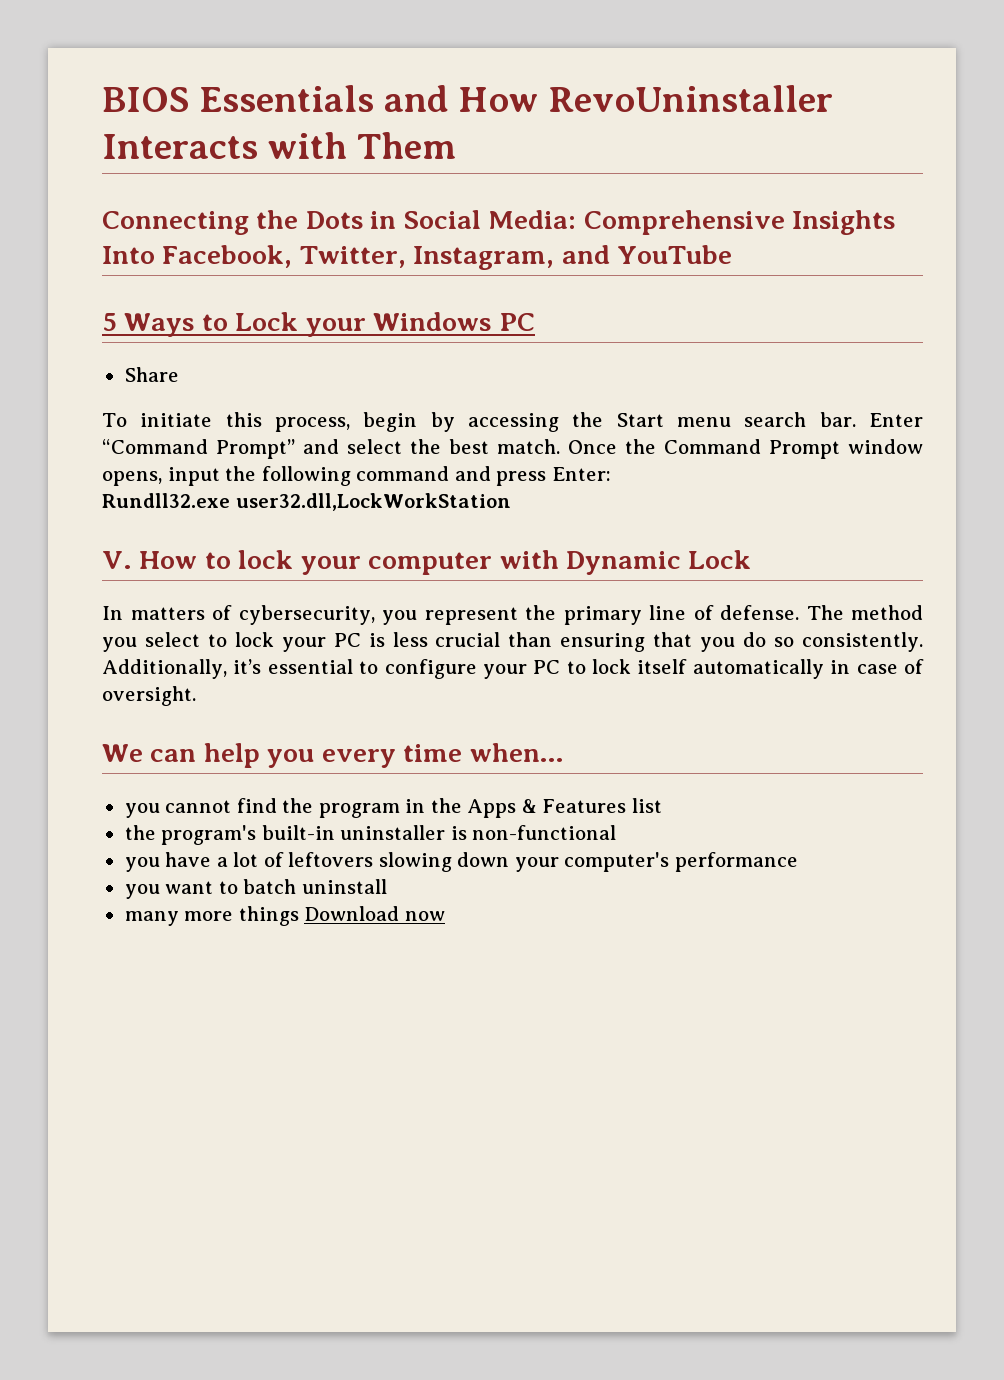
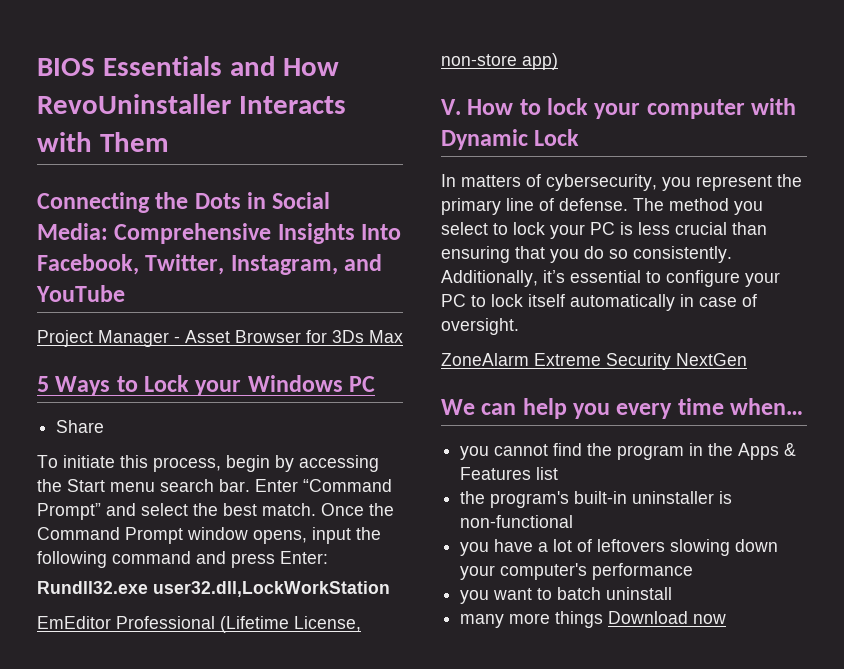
(733, 254) none -> [37,330,403,347] // Project Manager - Asset Browser for 3Ds Max
(511, 502) none -> [37,616,361,633] [441,53,558,70] // EmEditor Professional (Lifetime License, non-store app)
(196, 696) none -> [441,353,747,370] // ZoneAlarm Extreme Security NextGen

